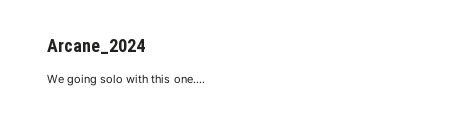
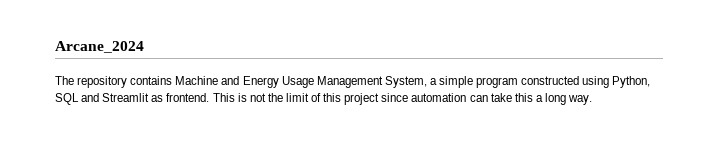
[47,74,205,86] We going solo with this one.... -> [55,76,651,88] [55,93,593,105] The repository contains Machine and Energy Usage Management System, a simple program constructed using Python, SQL and Streamlit as frontend. This is not the limit of this project since automation can take this a long way.

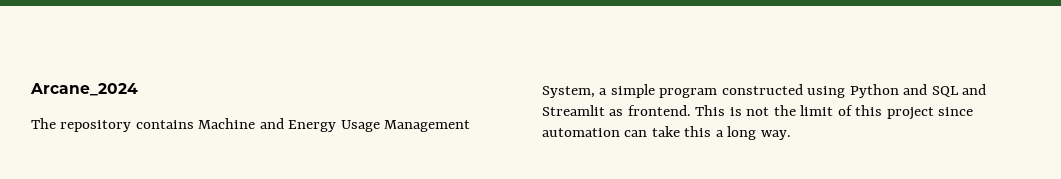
[612,76,651,88] Python, -> [849,84,928,98] Python and

